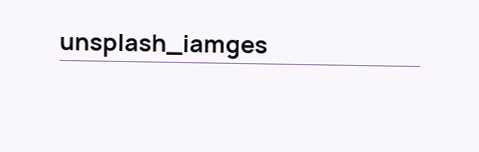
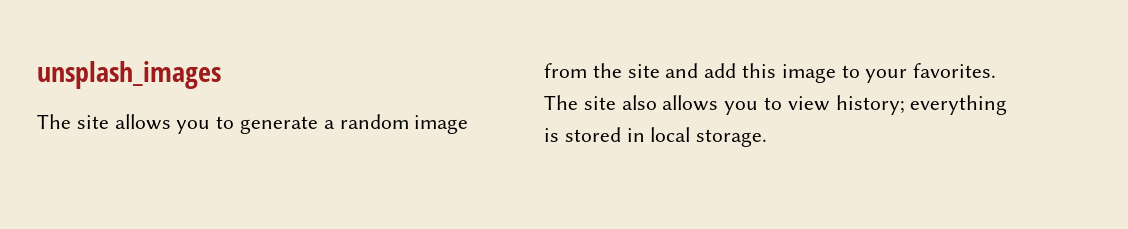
[59,32,268,60] unsplash_iamges -> [37,61,221,89] [37,114,469,134] [544,63,997,83] [544,95,1008,115] [544,127,768,147] unsplash_images // The site allows you to generate a random image from the site and add this image to your favorites. The site also allows you to view history; everything is stored in local storage.

